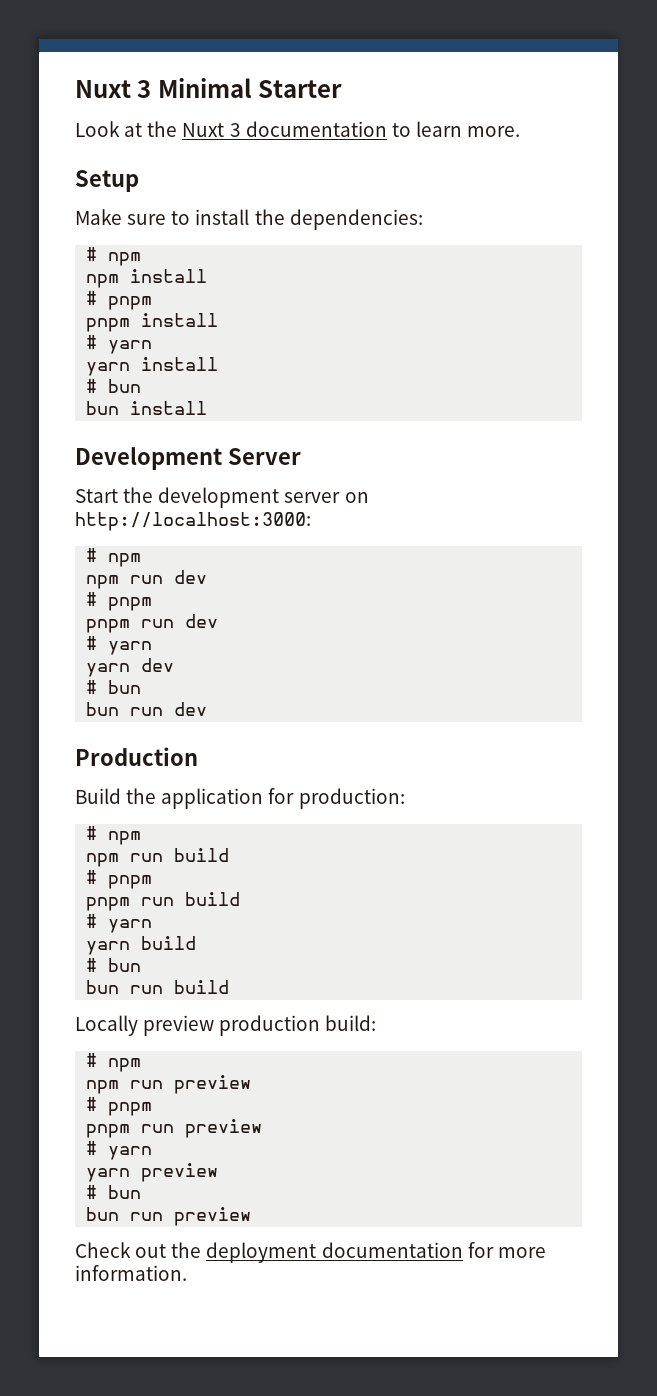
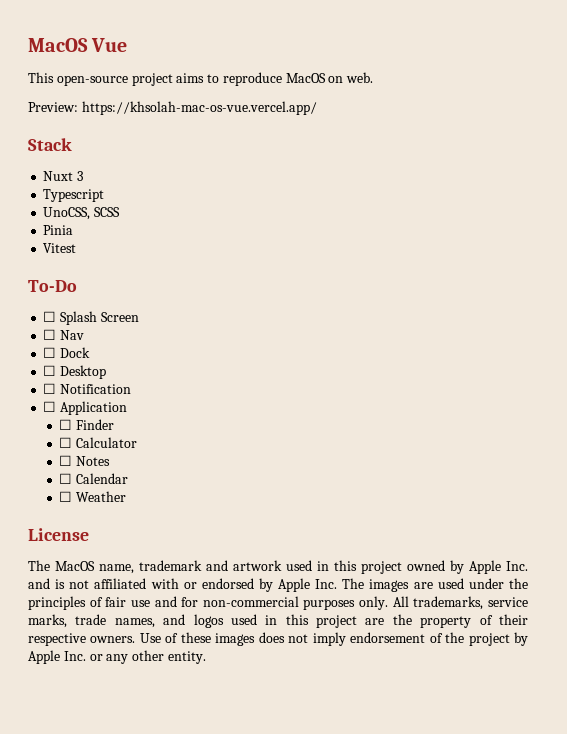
[75,78,343,98] [75,121,521,137] [75,170,139,192] [75,209,423,230] [86,247,142,266] [86,269,208,288] [86,291,153,310] [86,313,219,332] [86,335,153,354] [86,357,219,376] [86,379,142,393] [86,401,208,415] [75,447,301,470] [75,487,369,508] [75,512,311,531] [86,548,142,567] [86,570,208,589] [86,592,153,611] [86,614,219,633] [86,636,153,655] [86,658,175,677] [86,680,142,694] [86,702,208,716] [75,747,198,766] [75,788,405,809] [86,826,142,845] [86,848,230,867] [86,870,153,889] [86,892,241,911] [86,914,153,933] [86,936,197,955] [86,958,142,972] [86,980,230,994] [75,1015,377,1036] [86,1053,142,1072] [86,1075,252,1094] [86,1097,153,1116] [86,1119,263,1138] [86,1141,153,1160] [86,1163,219,1182] [86,1185,142,1199] [86,1207,252,1226] [75,1242,546,1263] [75,1265,187,1281] Nuxt 3 Minimal Starter // Look at the Nuxt 3 documentation to learn more. // Setup // Make sure to install the dependencies: // # npm // npm install // # pnpm // pnpm install // # yarn // yarn install // # bun // bun install // Development Server // Start the development server on http://localhost:3000: // # npm // npm run dev // # pnpm // pnpm run dev // # yarn // yarn dev // # bun // bun run dev // Production // Build the application for production: // # npm // npm run build // # pnpm // pnpm run build // # yarn // yarn build // # bun // bun run build // Locally preview production build: // # npm // npm run preview // # pnpm // pnpm run preview // # yarn // yarn preview // # bun // bun run preview // Check out the deployment documentation for more information. -> [28,38,128,52] [28,72,374,86] [28,101,317,115] [28,138,72,151] [43,171,84,181] [43,189,105,202] [43,207,121,220] [43,225,74,235] [43,243,77,253] [28,280,77,292] [43,311,139,325] [43,329,85,340] [43,347,91,358] [43,365,107,379] [43,383,132,394] [43,401,128,415] [59,419,115,430] [59,437,138,448] [59,455,111,466] [59,473,129,484] [59,491,127,502] [28,528,89,541] [28,560,528,574] [28,578,528,592] [28,596,528,610] [28,614,528,628] [28,632,528,646] [28,650,206,664] MacOS Vue // This open-source project aims to reproduce MacOS on web. // Preview: https://khsolah-mac-os-vue.vercel.app/ // Stack // Nuxt 3 // Typescript // UnoCSS, SCSS // Pinia // Vitest // To-Do // ☐ Splash Screen // ☐ Nav // ☐ Dock // ☐ Desktop // ☐ Notification // ☐ Application // ☐ Finder // ☐ Calculator // ☐ Notes // ☐ Calendar // ☐ Weather // License // The MacOS name, trademark and artwork used in this project owned by Apple Inc. and is not affiliated with or endorsed by Apple Inc. The images are used under the principles of fair use and for non-commercial purposes only. All trademarks, service marks, trade names, and logos used in this project are the property of their respective owners. Use of these images does not imply endorsement of the project by Apple Inc. or any other entity.

